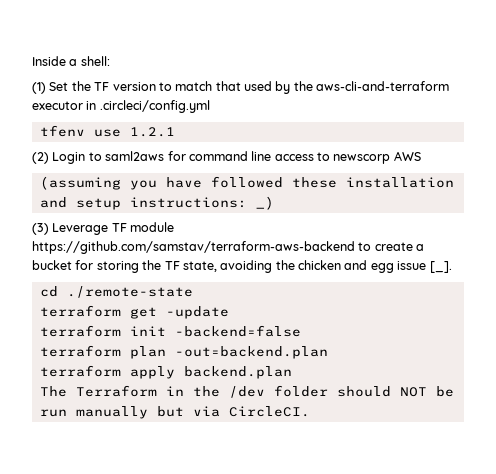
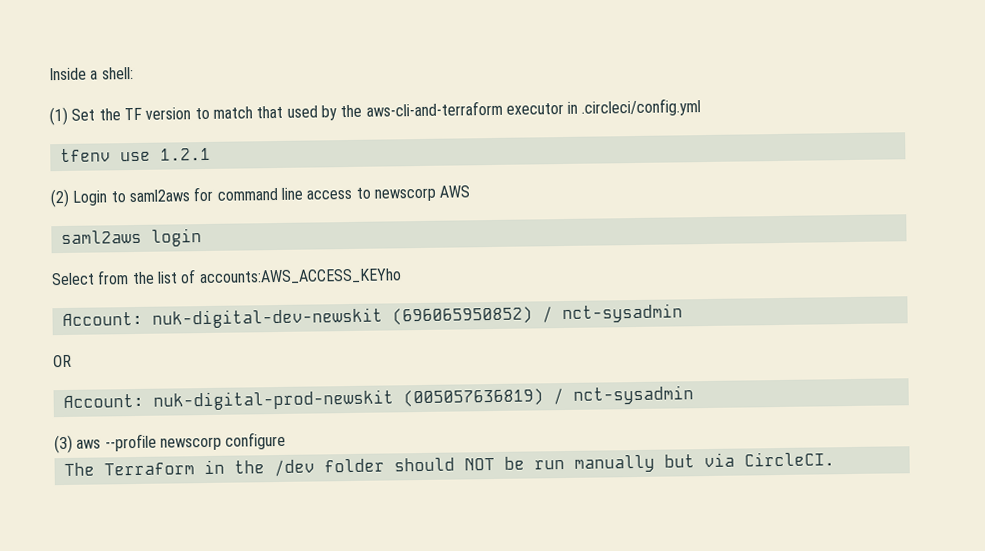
[39,176,454,190] [39,196,274,210] [32,222,175,235] [32,241,425,254] [32,260,452,273] [39,286,193,298] [39,305,229,319] [39,325,301,337] [39,345,328,359] [39,365,292,379] (assuming you have followed these installation and setup instructions: _) // (3) Leverage TF module https://github.com/samstav/terraform-aws-backend to create a bucket for storing the TF state, avoiding the chicken and egg issue [_]. // cd ./remote-state // terraform get -update // terraform init -backend=false // terraform plan -out=backend.plan // terraform apply backend.plan -> [60,228,202,247] [51,268,402,286] [61,303,683,329] [53,354,72,368] [62,385,694,411] [54,431,287,454] saml2aws login // Select from the list of accounts:AWS_ACCESS_KEYho // Account: nuk-digital-dev-newskit (696065950852) / nct-sysadmin // OR // Account: nuk-digital-prod-newskit (005057636819) / nct-sysadmin // (3) aws --profile newscorp configure

